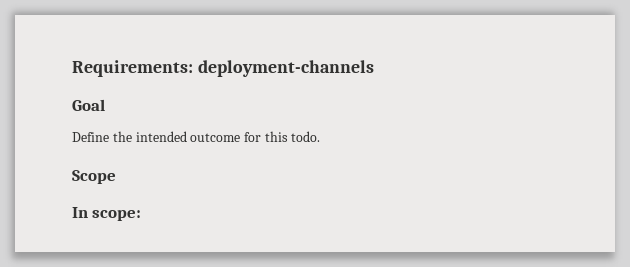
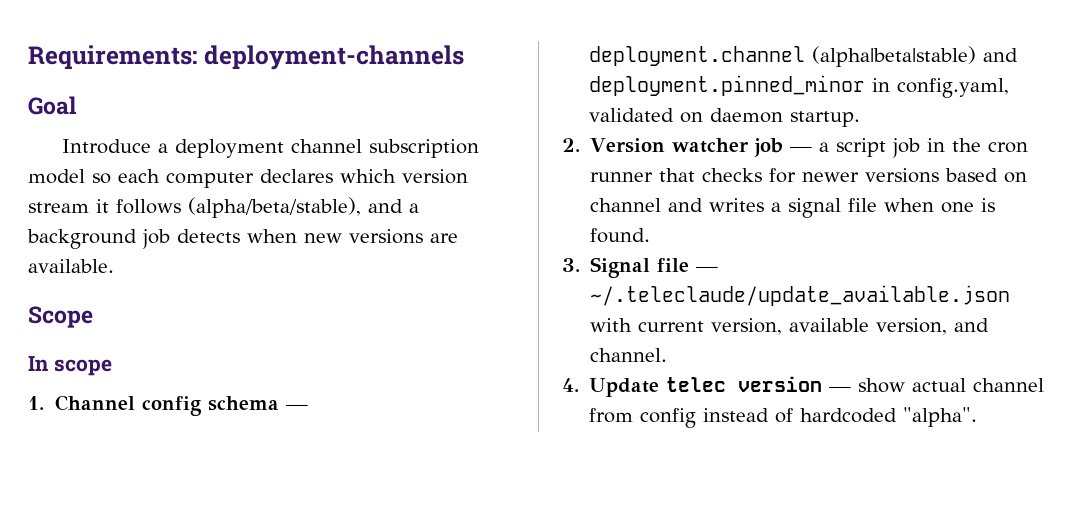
[72,131,320,142] [72,170,116,184] [72,207,142,221] Define the intended outcome for this todo. // Scope // In scope: -> [62,139,480,158] [28,169,468,188] [28,197,419,218] [27,229,458,249] [28,259,114,273] [28,306,93,328] [28,356,112,376] [28,395,308,416] [588,46,1018,67] [588,75,1009,98] [588,108,860,127] [562,138,1029,158] [590,168,1028,183] [590,198,996,218] [590,228,651,243] [562,257,719,278] [590,285,1011,306] [590,318,990,335] [590,348,668,362] [562,376,1045,397] [589,407,978,428] Introduce a deployment channel subscription model so each computer declares which version stream it follows (alpha/beta/stable), and a background job detects when new versions are available. // Scope // In scope // 1. Channel config schema — deployment.channel (alpha|beta|stable) and deployment.pinned_minor in config.yaml, validated on daemon startup. // 2. Version watcher job — a script job in the cron runner that checks for newer versions based on channel and writes a signal file when one is found. // 3. Signal file — ~/.teleclaude/update_available.json with current version, available version, and channel. // 4. Update telec version — show actual channel from config instead of hardcoded "alpha".

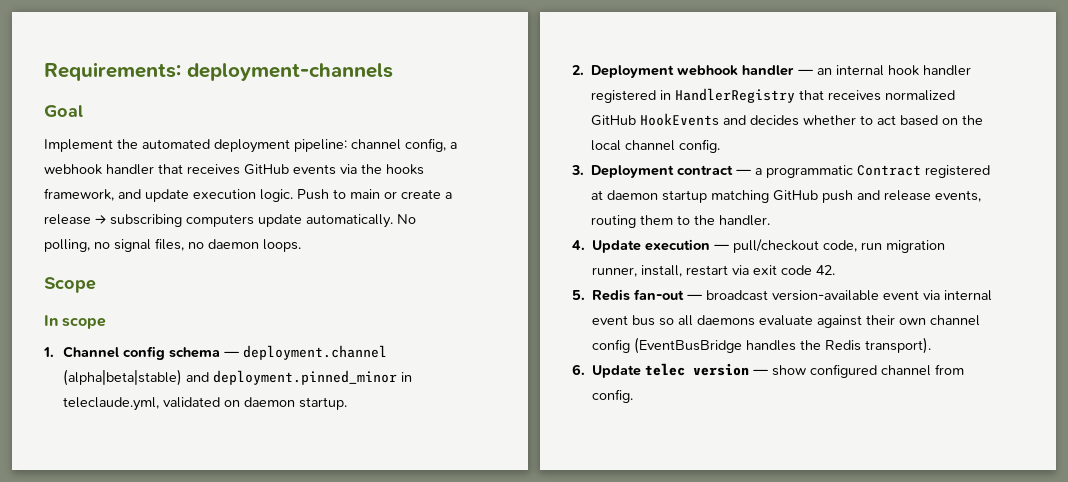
[62,139,480,158] [28,169,468,188] [28,197,419,218] [27,229,458,249] [28,259,114,273] Introduce a deployment channel subscription model so each computer declares which version stream it follows (alpha/beta/stable), and a background job detects when new versions are available. -> [44,138,457,153] [44,164,424,175] [44,188,452,202] [44,214,416,228] [44,238,301,252] Implement the automated deployment pipeline: channel config, a webhook handler that receives GitHub events via the hooks framework, and update execution logic. Push to main or create a release → subscribing computers update automatically. No polling, no signal files, no daemon loops.
[896,78,1009,98] config.yaml, -> [62,397,159,411] teleclaude.yml,
[590,138,1029,158] [590,168,1028,183] [590,198,996,218] [590,228,651,243] [562,257,719,278] [590,285,1011,306] [590,318,990,335] [590,348,668,362] [562,378,579,392] Version watcher job — a script job in the cron runner that checks for newer versions based on channel and writes a signal file when one is found. // 3. Signal file — ~/.teleclaude/update_available.json with current version, available version, and channel. // 4. -> [591,65,972,78] [591,88,956,103] [591,113,984,126] [591,139,721,153] [571,165,991,178] [591,190,982,203] [591,215,771,228] [572,239,946,253] [592,265,836,277] [572,289,993,301] [592,315,981,328] [592,337,932,354] [572,364,585,375] Deployment webhook handler — an internal hook handler registered in HandlerRegistry that receives normalized GitHub HookEvents and decides whether to act based on the local channel config. // 3. Deployment contract — a programmatic Contract registered at daemon startup matching GitHub push and release events, routing them to the handler. // 4. Update execution — pull/checkout code, run migration runner, install, restart via exit code 42. // 5. Redis fan-out — broadcast version-available event via internal event bus so all daemons evaluate against their own channel config (EventBusBridge handles the Redis transport). // 6.
[912,378,967,392] actual -> [810,364,878,378] configured
[640,407,978,428] config instead of hardcoded "alpha". -> [592,389,634,403] config.

